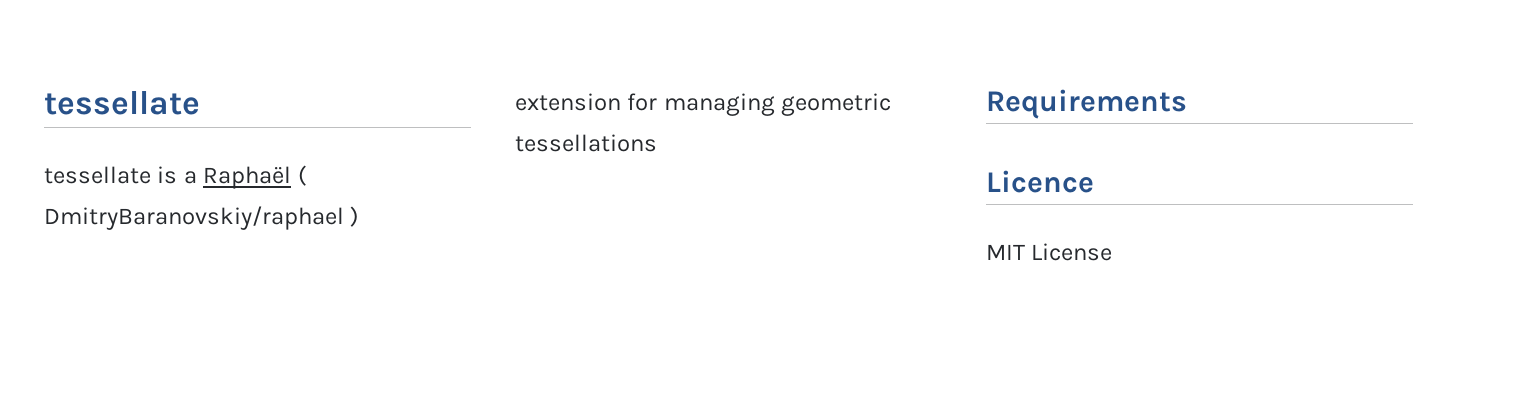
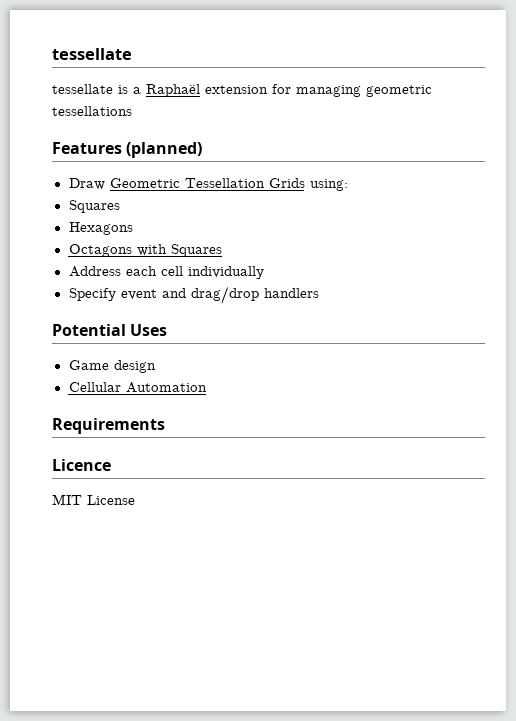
[297,165,307,186] [44,206,360,230] ( DmitryBaranovskiy/raphael ) -> (200, 90) none
(657, 143) none -> [52,142,203,158] [68,178,348,191] [68,200,120,213] [68,222,133,235] [68,244,222,257] [68,266,264,279] [68,286,319,304] [52,324,168,336] [68,360,156,373] [68,382,207,393] // Features (planned) // Draw Geometric Tessellation Grids using: // Squares // Hexagons // Octagons with Squares // Address each cell individually // Specify event and drag/drop handlers // Potential Uses // Game design // Cellular Automation

